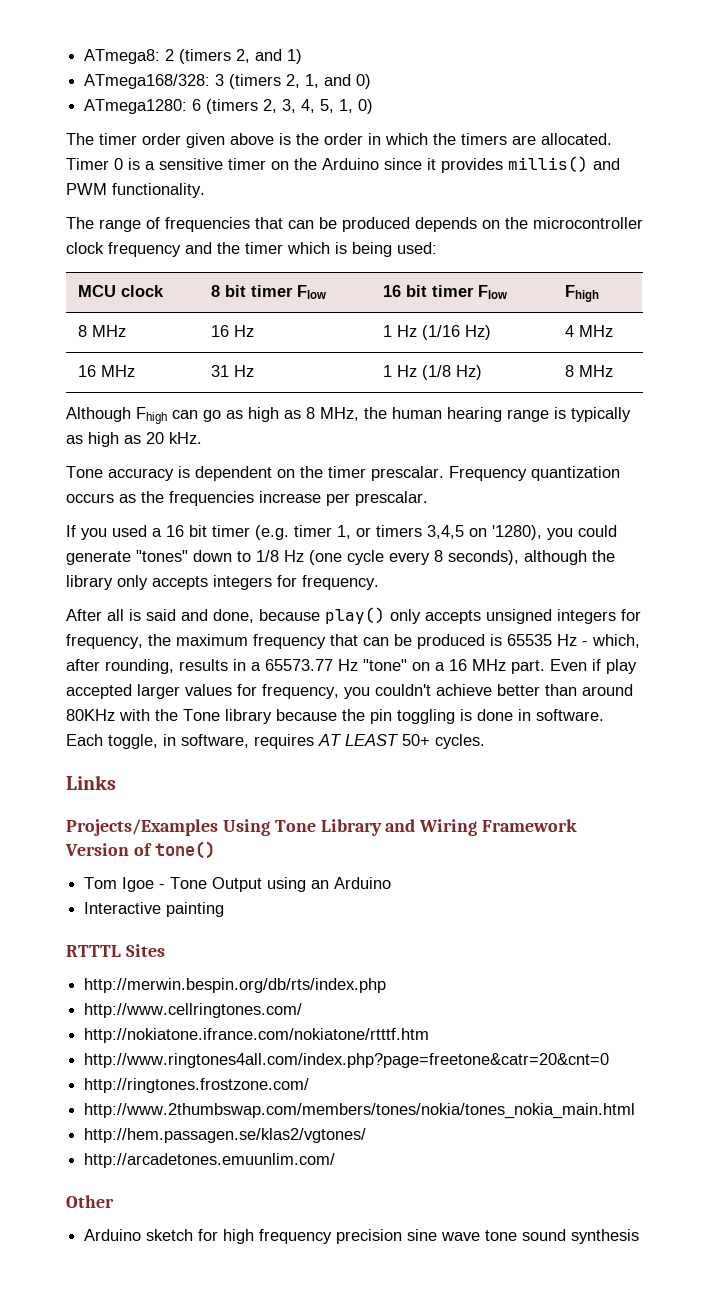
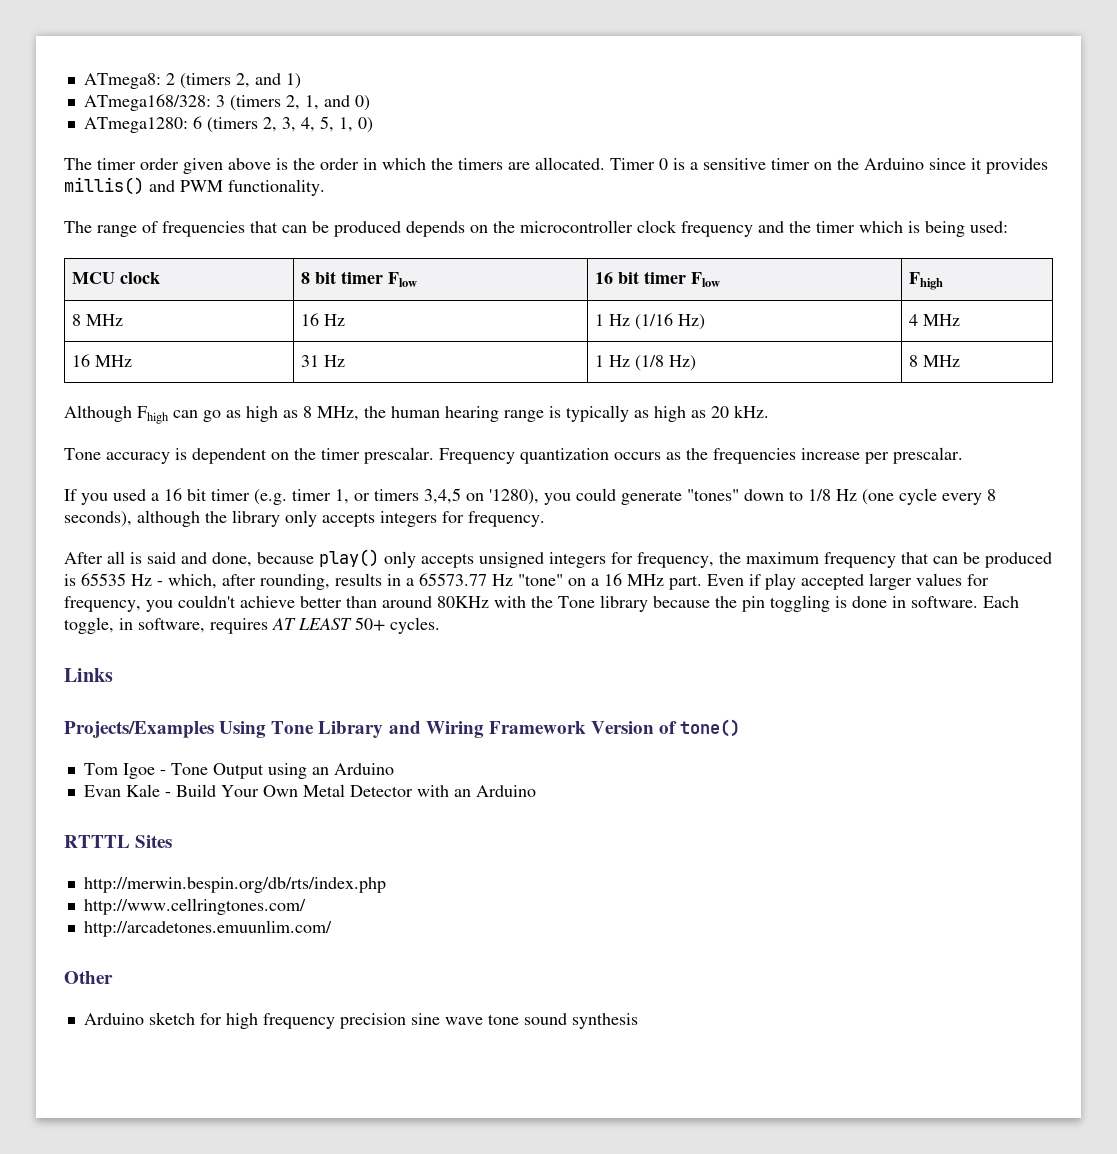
[84,902,225,917] Interactive painting -> [83,784,536,797] Evan Kale - Build Your Own Metal Detector with an Arduino
[84,1028,430,1043] [84,1053,610,1068] [84,1078,310,1093] [84,1103,636,1119] [84,1128,367,1143] // http://nokiatone.ifrance.com/nokiatone/rtttf.htm // http://www.ringtones4all.com/index.php?page=freetone&catr=20&cnt=0 // http://ringtones.frostzone.com/ // http://www.2thumbswap.com/members/tones/nokia/tones_nokia_main.html // http://hem.passagen.se/klas2/vgtones/ -> (306, 906) none

